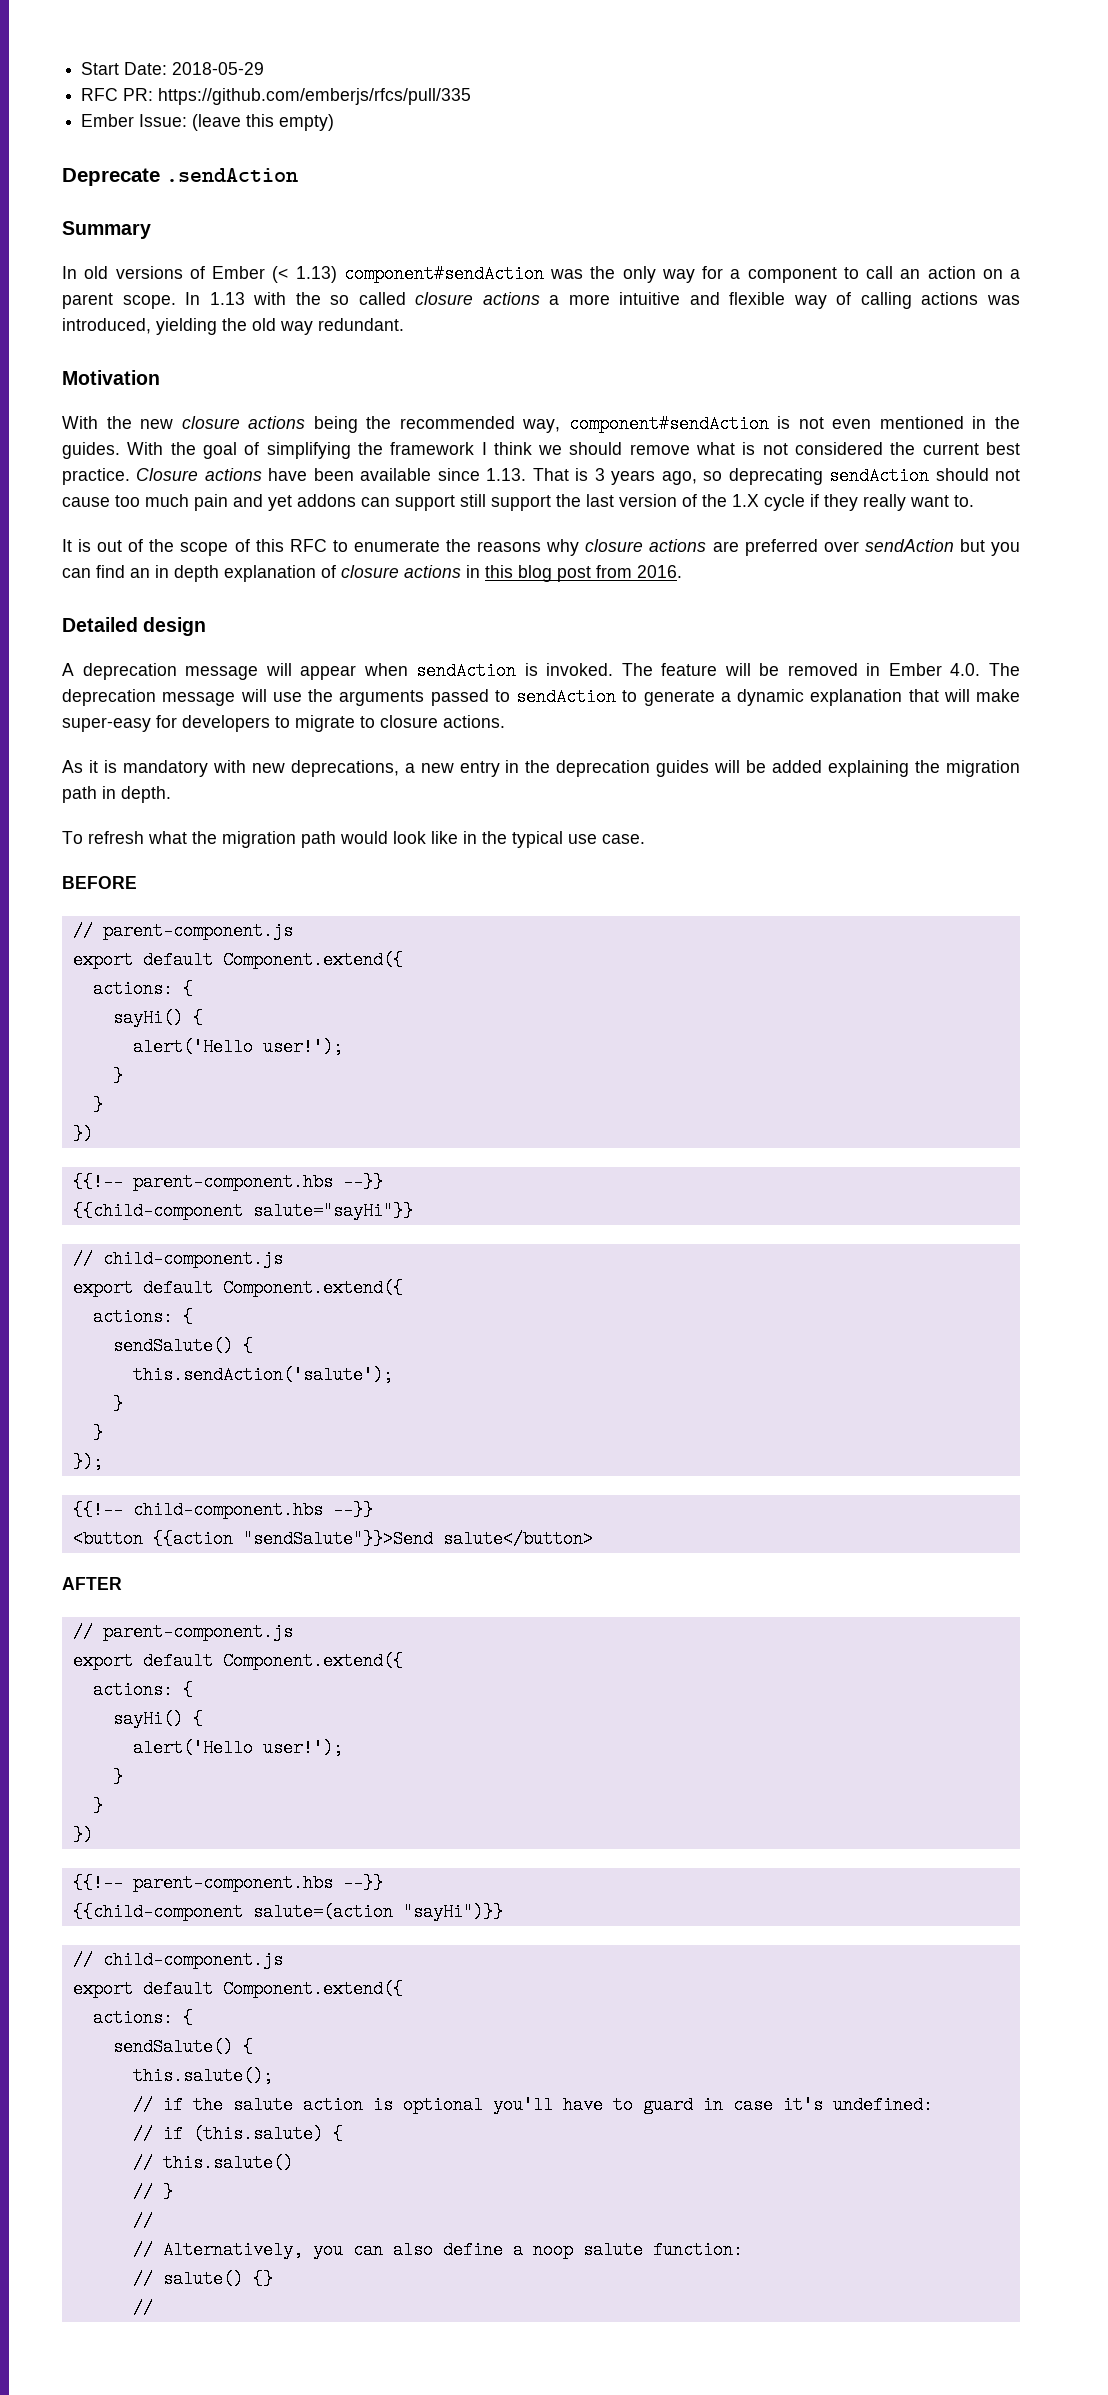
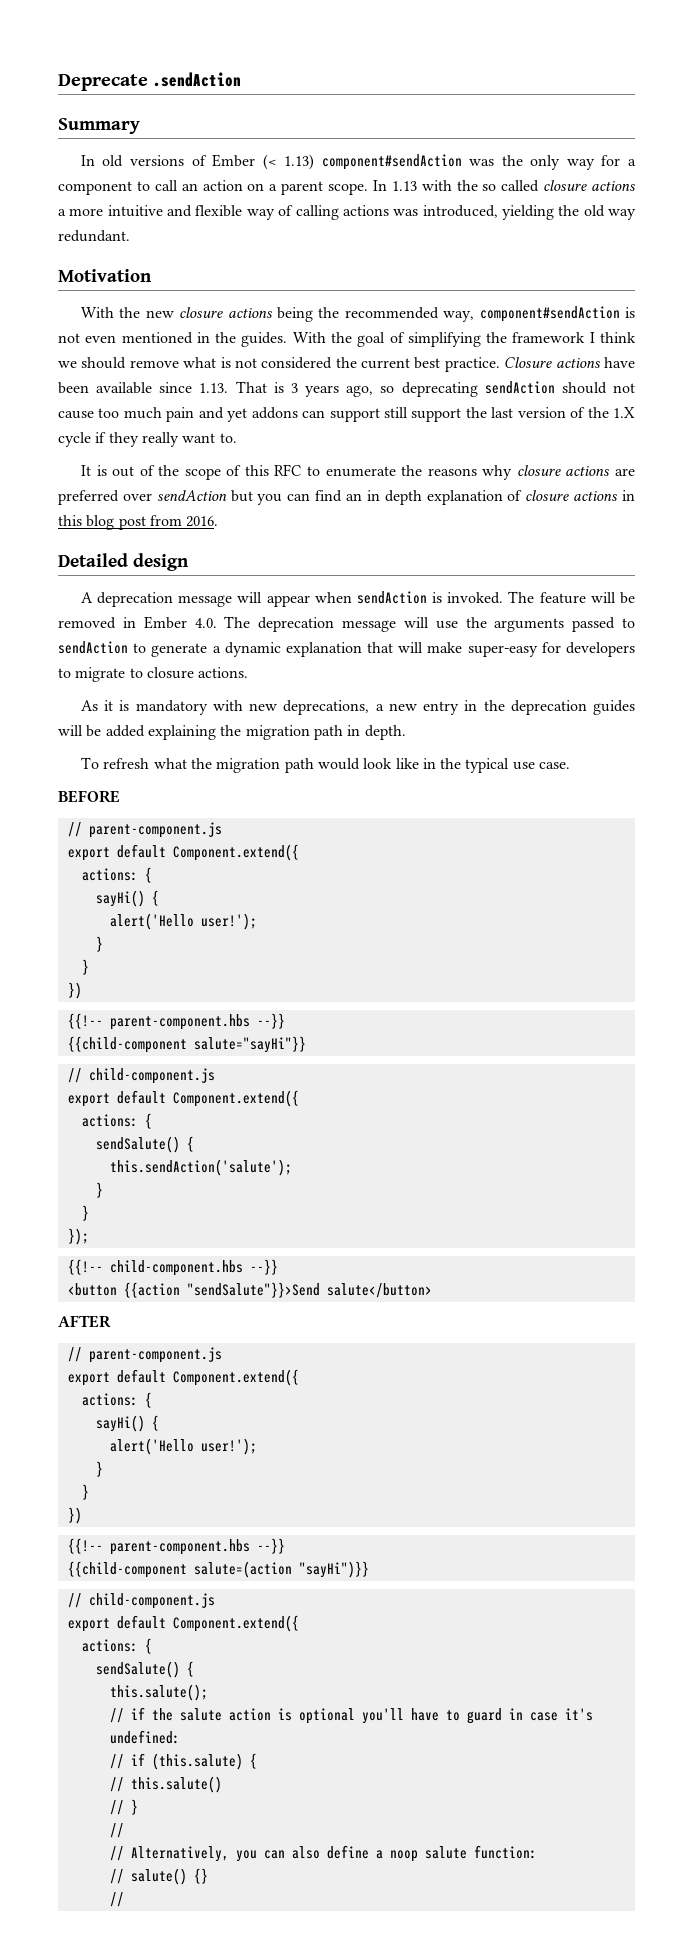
[81,62,265,75] [81,88,472,105] [81,114,335,131] Start Date: 2018-05-29 // RFC PR: https://github.com/emberjs/rfcs/pull/335 // Ember Issue: (leave this empty) // -> (58, 82) none

